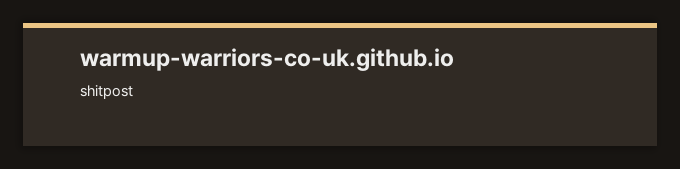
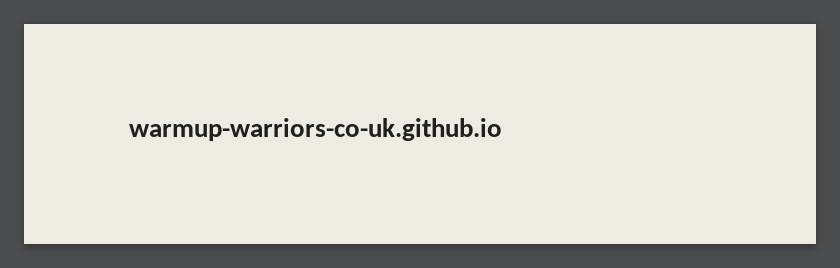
[80,85,133,99] // shitpost -> (502, 129) none

